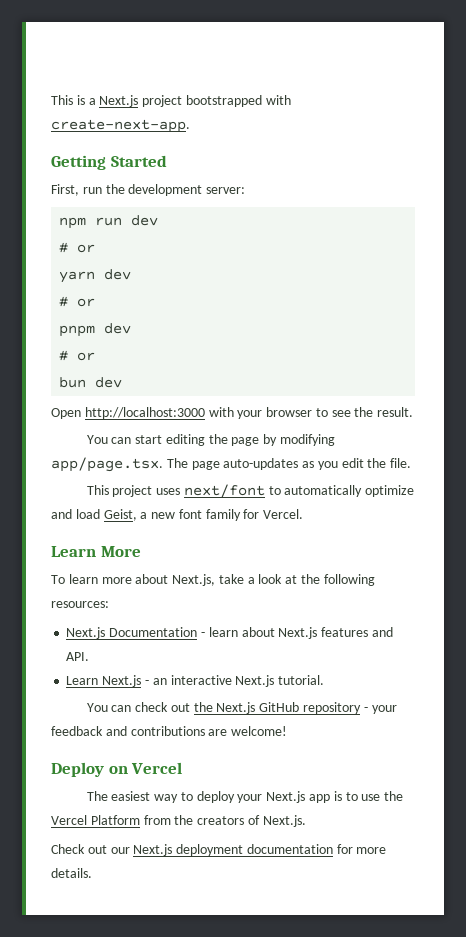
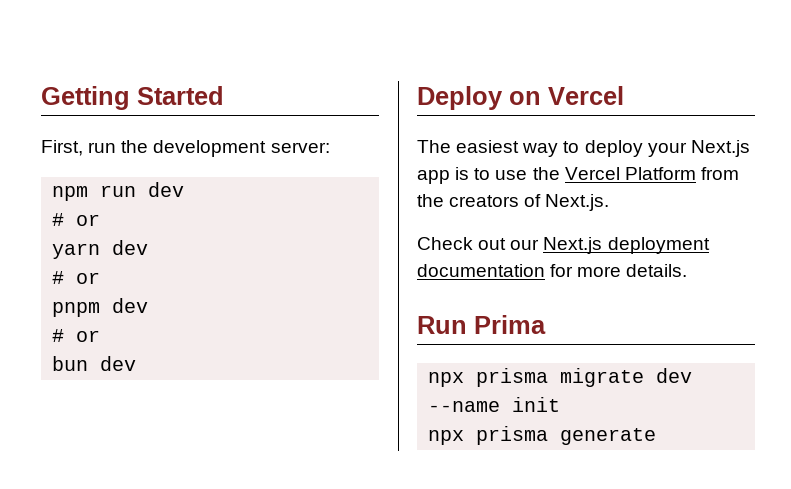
[51,95,291,107] [51,119,190,133] This is a Next.js project bootstrapped with create-next-app. // -> (41, 98) none
[51,407,414,419] [86,434,336,446] [51,457,412,472] [86,484,415,498] [51,509,304,521] [51,546,141,557] [51,574,375,586] [51,601,109,608] [66,627,393,639] [66,652,90,661] [66,675,325,687] [86,702,397,714] [51,726,288,736] // Open http://localhost:3000 with your browser to see the result. // You can start editing the page by modifying app/page.tsx. The page auto-updates as you edit the file. // This project uses next/font to automatically optimize and load Geist, a new font family for Vercel. // Learn More // To learn more about Next.js, take a look at the following resources: // Next.js Documentation - learn about Next.js features and API. // Learn Next.js - an interactive Next.js tutorial. // You can check out the Next.js GitHub repository - your feedback and contributions are welcome! -> (137, 363) none
(92, 873) none -> [417,315,546,334] [428,368,693,387] [428,397,561,412] [428,426,657,445] // Run Prima // npx prisma migrate dev --name init // npx prisma generate

